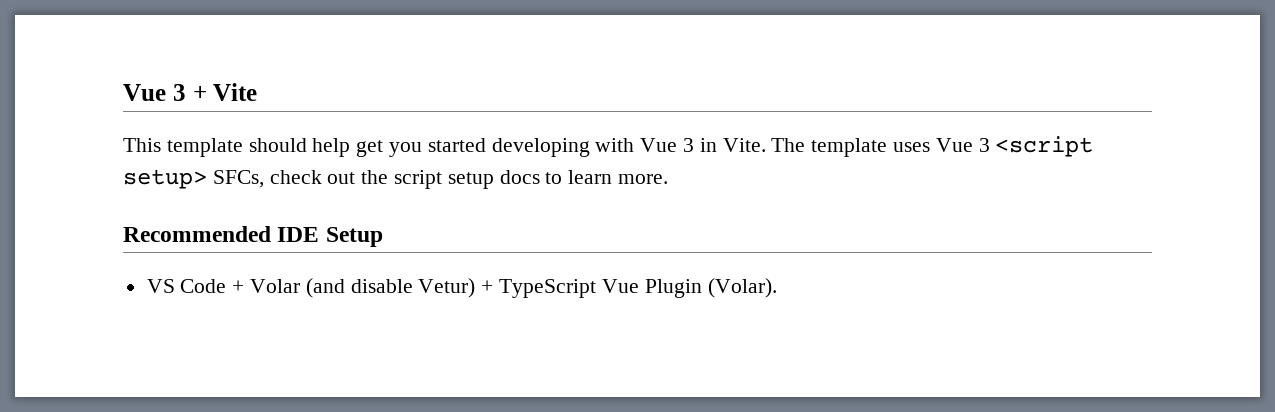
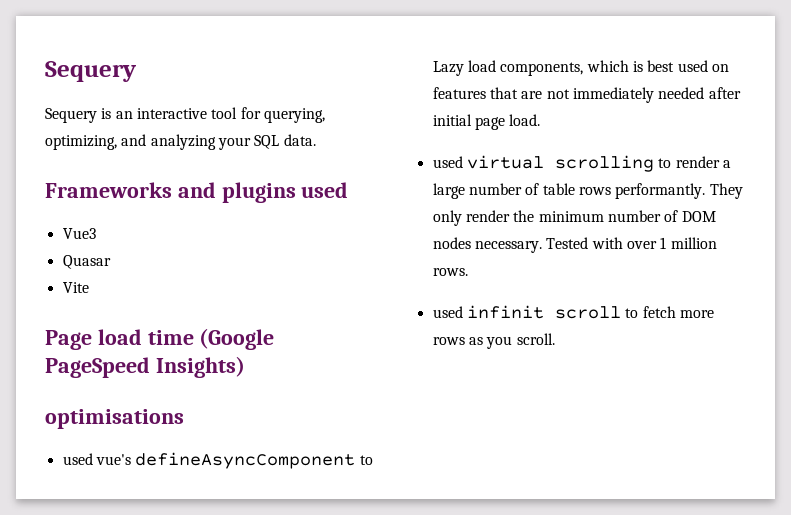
[123,83,258,101] [123,136,1094,157] [123,169,669,189] [123,226,383,247] [146,278,777,298] Vue 3 + Vite // This template should help get you started developing with Vue 3 in Vite. The template uses Vue 3 <script setup> SFCs, check out the script setup docs to learn more. // Recommended IDE Setup // VS Code + Volar (and disable Vetur) + TypeScript Vue Plugin (Volar). -> [45,61,137,82] [45,107,325,123] [45,134,316,150] [45,182,349,203] [62,228,96,239] [62,255,111,269] [62,282,89,293] [45,328,275,350] [45,356,245,378] [45,409,184,429] [62,452,373,469] [432,60,729,76] [432,87,741,103] [432,114,541,130] [432,155,731,172] [432,183,743,199] [432,210,716,226] [432,237,717,253] [432,268,468,276] [432,305,714,319] [432,333,555,349] Sequery // Sequery is an interactive tool for querying, optimizing, and analyzing your SQL data. // Frameworks and plugins used // Vue3 // Quasar // Vite // Page load time (Google PageSpeed Insights) // optimisations // used vue's defineAsyncComponent to Lazy load components, which is best used on features that are not immediately needed after initial page load. // used virtual scrolling to render a large number of table rows performantly. They only render the minimum number of DOM nodes necessary. Tested with over 1 million rows. // used infinit scroll to fetch more rows as you scroll.

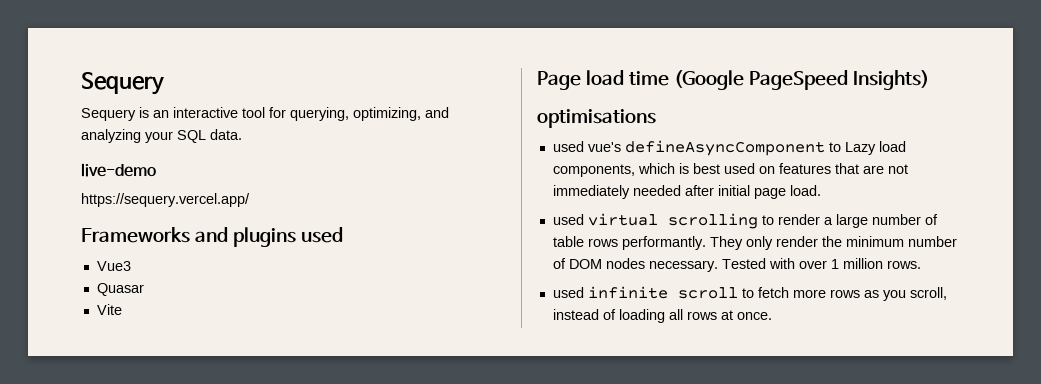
(316, 140) none -> [81,163,156,177] [81,193,250,207] // live-demo // https://sequery.vercel.app/
[466,305,544,319] infinit -> [587,286,668,299] infinite
[516,333,555,345] scroll. -> [909,287,947,300] [552,309,772,323] scroll, instead of loading all rows at once.

